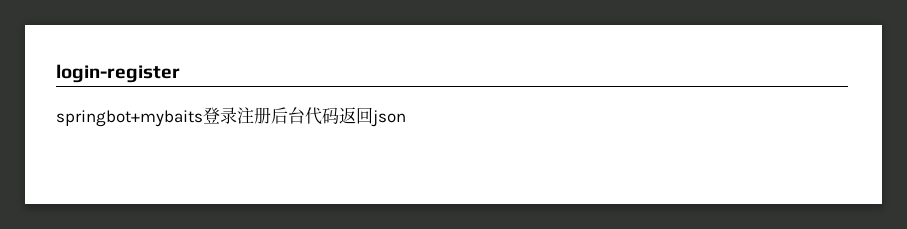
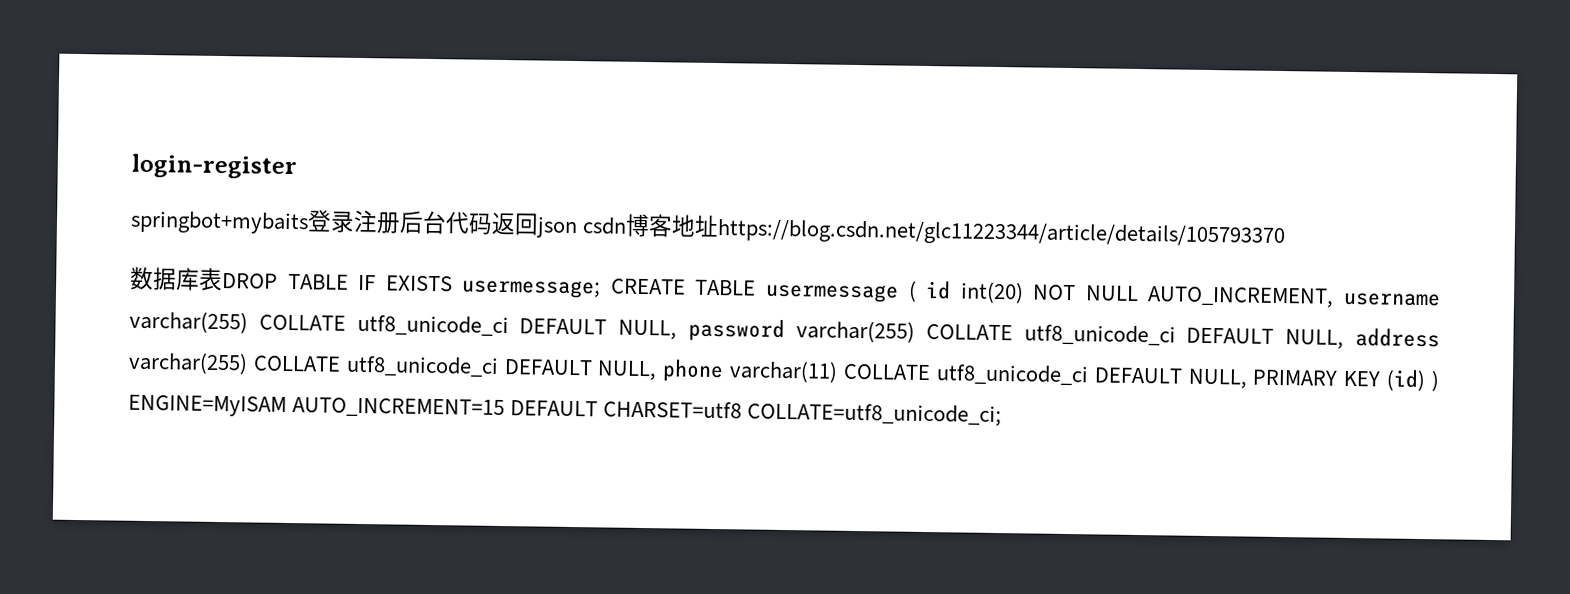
(406, 118) none -> [582,213,1287,249] [130,266,1441,308] [129,310,1440,349] [128,351,1441,392] [128,394,1003,427] csdn博客地址https://blog.csdn.net/glc11223344/article/details/105793370 // 数据库表DROP TABLE IF EXISTS usermessage; CREATE TABLE usermessage ( id int(20) NOT NULL AUTO_INCREMENT, username varchar(255) COLLATE utf8_unicode_ci DEFAULT NULL, password varchar(255) COLLATE utf8_unicode_ci DEFAULT NULL, address varchar(255) COLLATE utf8_unicode_ci DEFAULT NULL, phone varchar(11) COLLATE utf8_unicode_ci DEFAULT NULL, PRIMARY KEY (id) ) ENGINE=MyISAM AUTO_INCREMENT=15 DEFAULT CHARSET=utf8 COLLATE=utf8_unicode_ci;

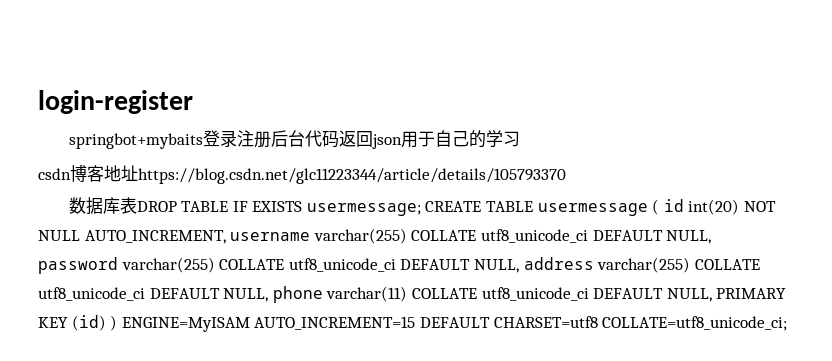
(578, 227) none -> [400,130,520,148] 用于自己的学习 //

